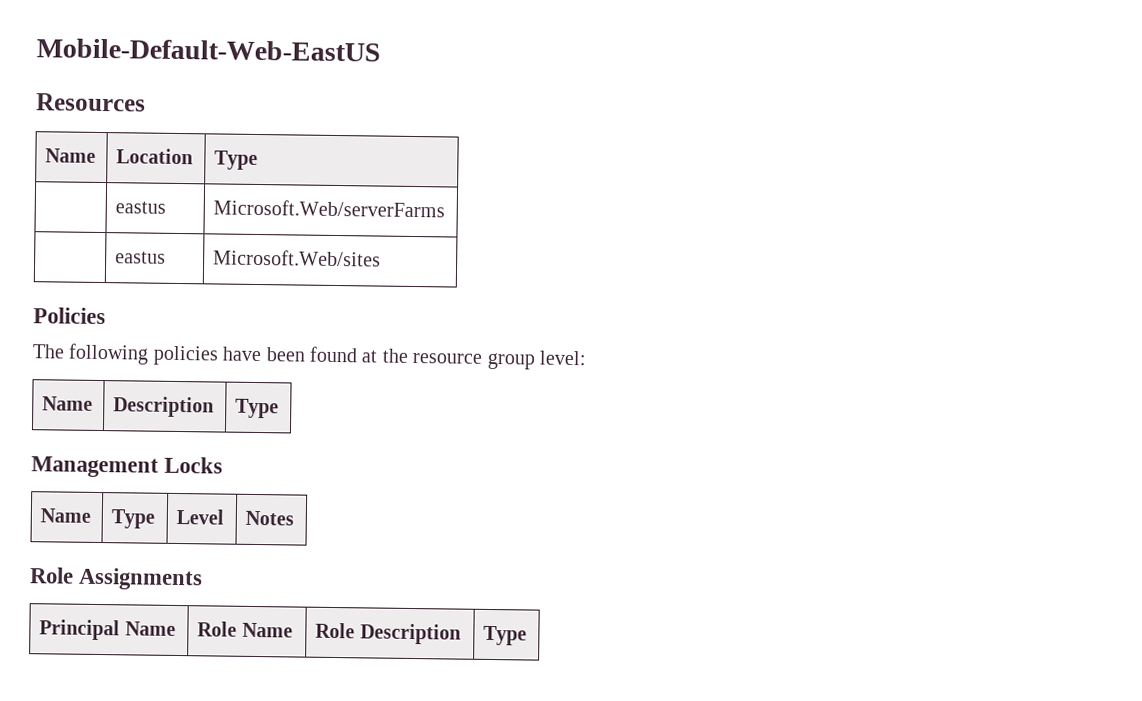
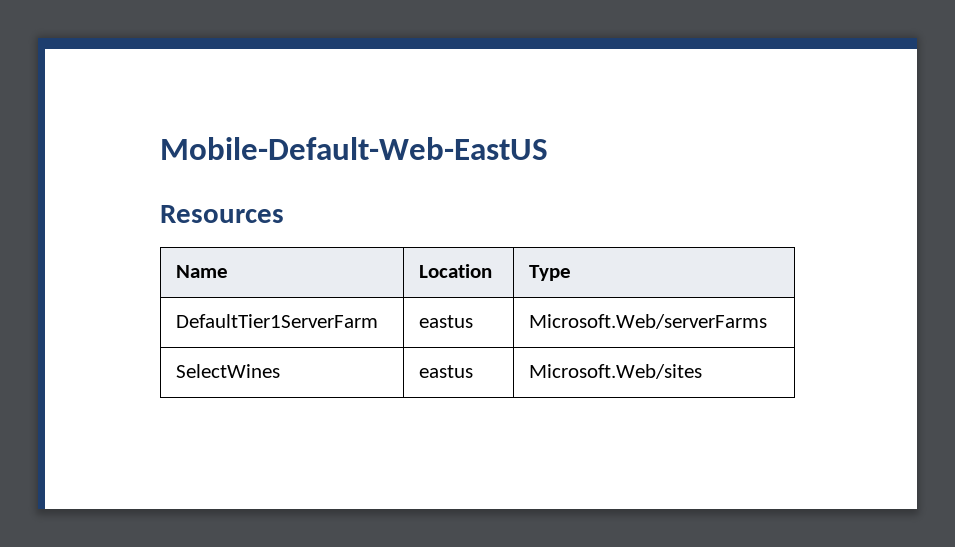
(259, 160) none -> [176,314,379,328] DefaultTier1ServerFarm
(446, 208) none -> [176,364,281,378] SelectWines
[33,307,106,325] [32,343,586,370] [42,396,94,411] [113,396,215,418] [235,398,280,419] [31,456,224,478] [40,508,92,523] [111,509,156,529] [176,508,225,525] [245,510,295,526] [29,567,204,591] [39,619,176,641] [197,621,293,638] [315,622,461,645] [483,625,528,646] // Policies // The following policies have been found at the resource group level: // Name | Description | Type // Management Locks // Name | Type | Level | Notes // Role Assignments // Principal Name | Role Name | Role Description | Type -> (703, 371) none

